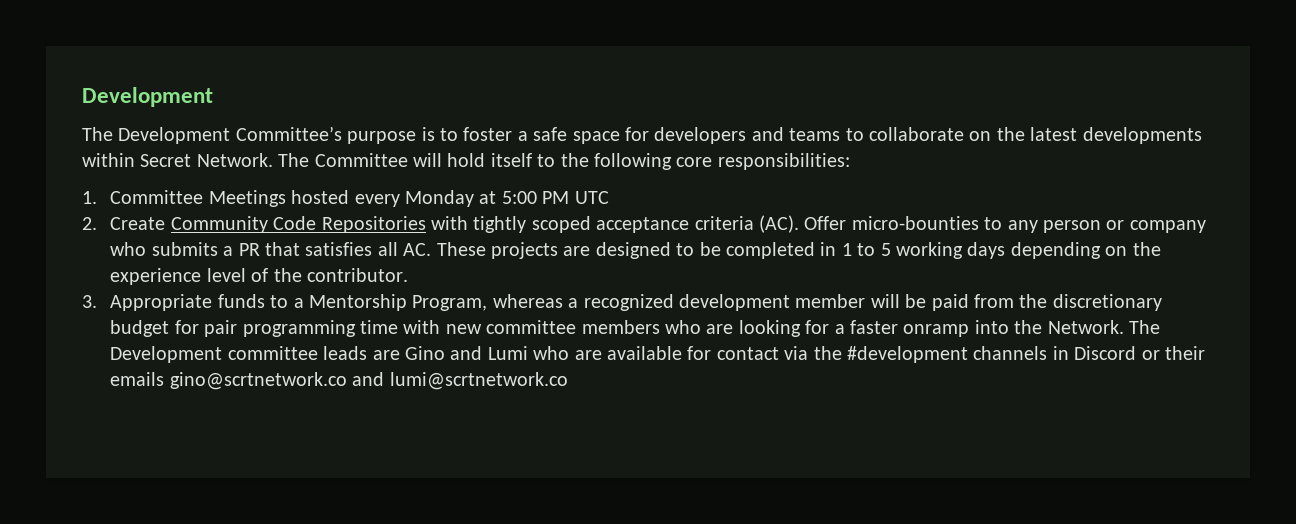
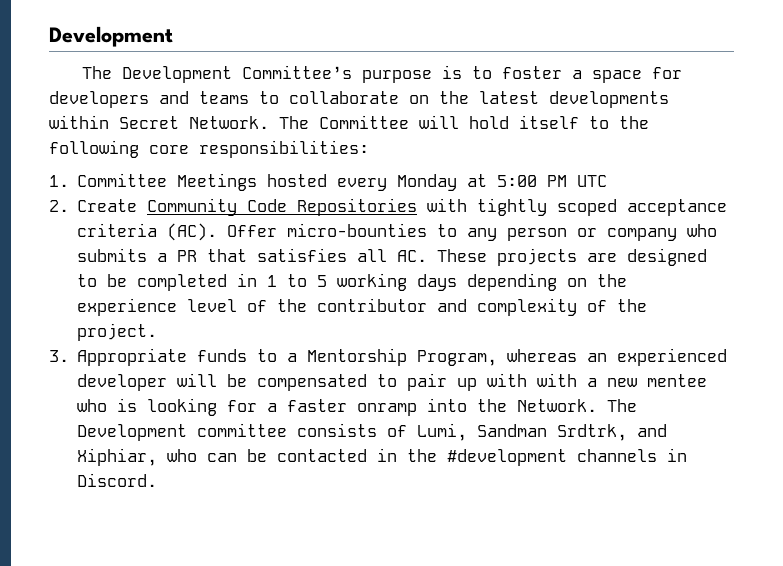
[533,127,568,141] safe -> (583, 74) none
[307,268,409,282] contributor. -> [317,298,648,316] [77,323,158,341] contributor and complexity of the project.
[568,294,1162,311] [110,320,734,337] a recognized development member will be paid from the discretionary budget for pair programming time with new committee members who are -> [587,348,728,366] [77,373,708,391] [77,398,138,412] an experienced developer will be compensated to pair up with with a new mentee who is
[323,346,1206,363] [110,372,568,390] leads are Gino and Lumi who are available for contact via the #development channels in Discord or their emails gino@scrtnetwork.co and lumi@scrtnetwork.co -> [297,423,668,441] [77,448,688,466] [77,473,158,487] consists of Lumi, Sandman Srdtrk, and Xiphiar, who can be contacted in the #development channels in Discord.

